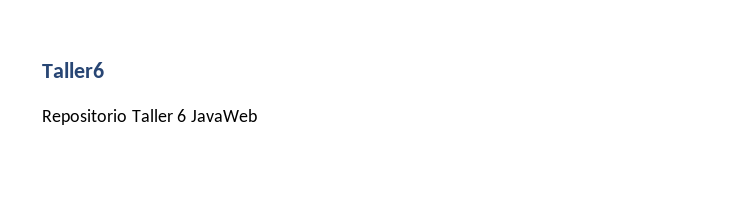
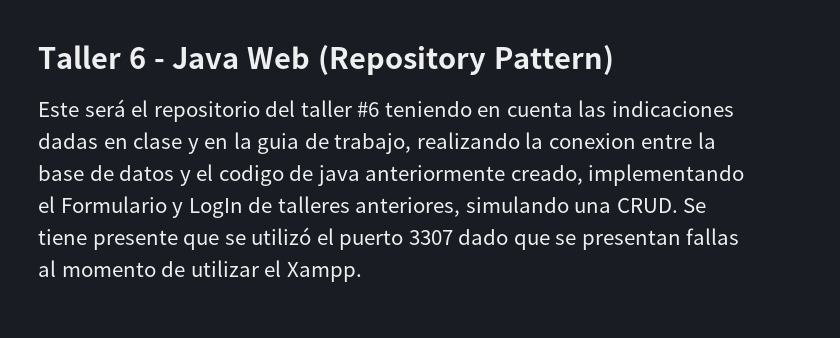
[42,62,104,78] [42,109,258,125] Taller6 // Repositorio Taller 6 JavaWeb -> [38,44,614,75] [38,99,734,122] [38,132,716,154] [38,164,745,186] [38,196,707,218] [38,227,740,250] [38,260,362,282] Taller 6 - Java Web (Repository Pattern) // Este será el repositorio del taller #6 teniendo en cuenta las indicaciones dadas en clase y en la guia de trabajo, realizando la conexion entre la base de datos y el codigo de java anteriormente creado, implementando el Formulario y LogIn de talleres anteriores, simulando una CRUD. Se tiene presente que se utilizó el puerto 3307 dado que se presentan fallas al momento de utilizar el Xampp.

